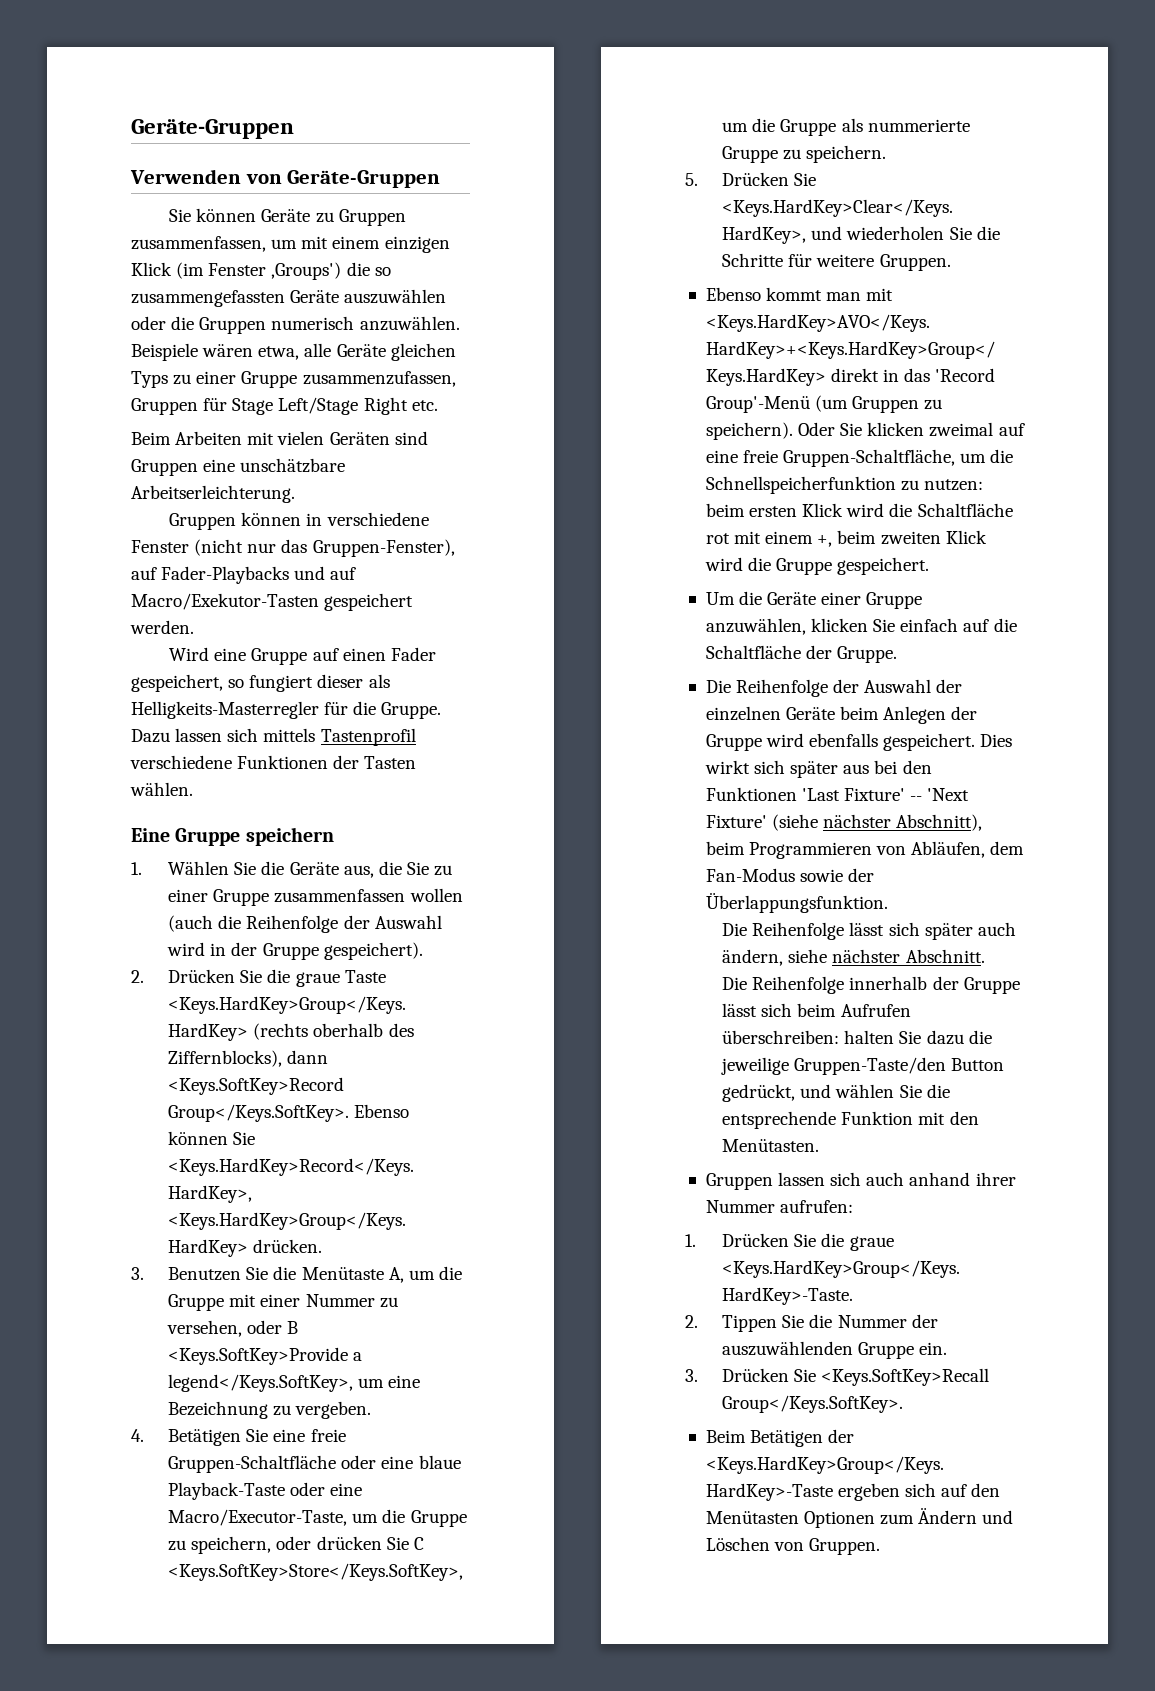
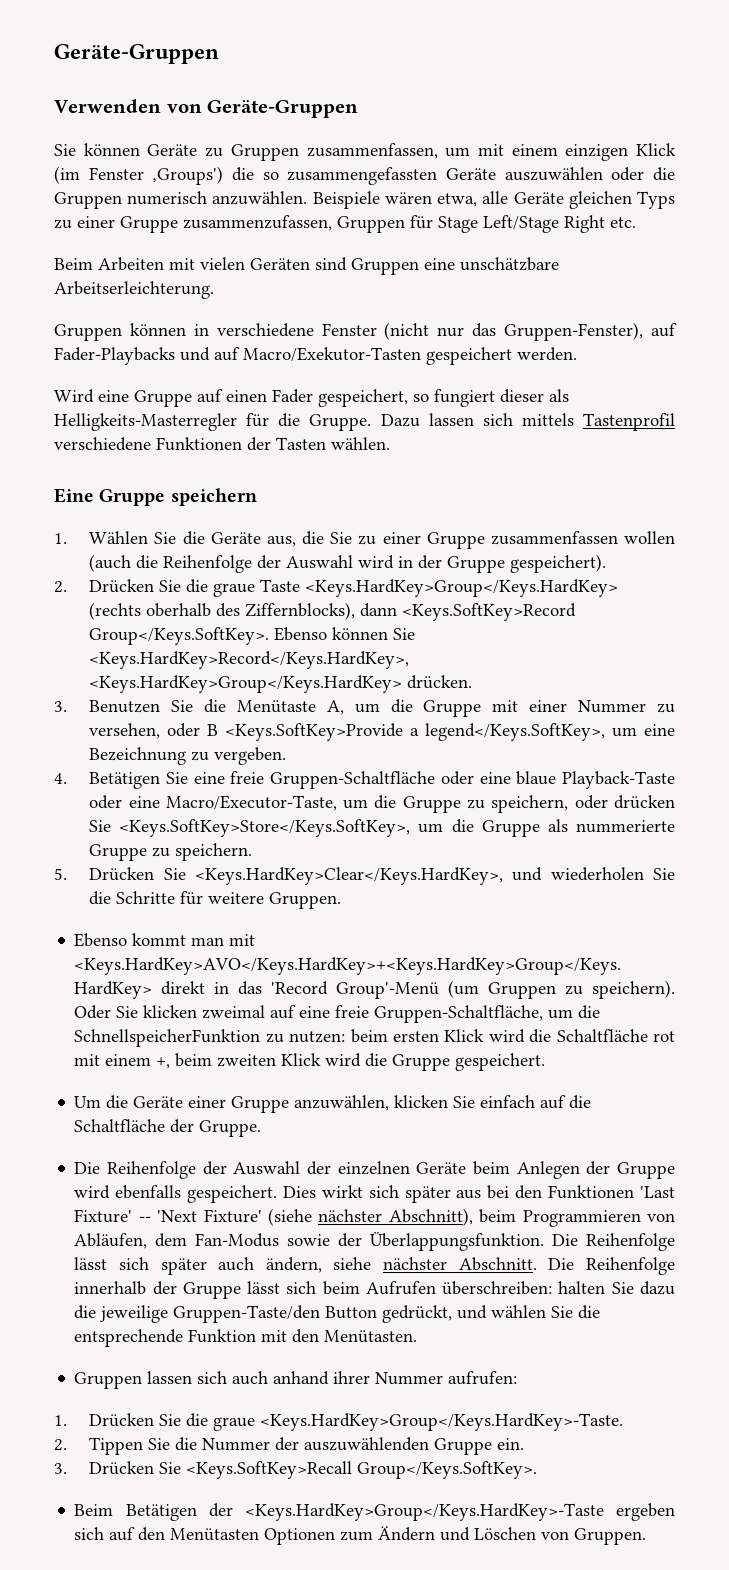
[413,1537,424,1550] C -> (112, 826) none
[705,476,896,494] Schnellspeicherfunktion -> [74,1029,261,1047] SchnellspeicherFunktion
(888, 903) // -> (545, 1241) none
(985, 956) // -> (537, 1264) none

